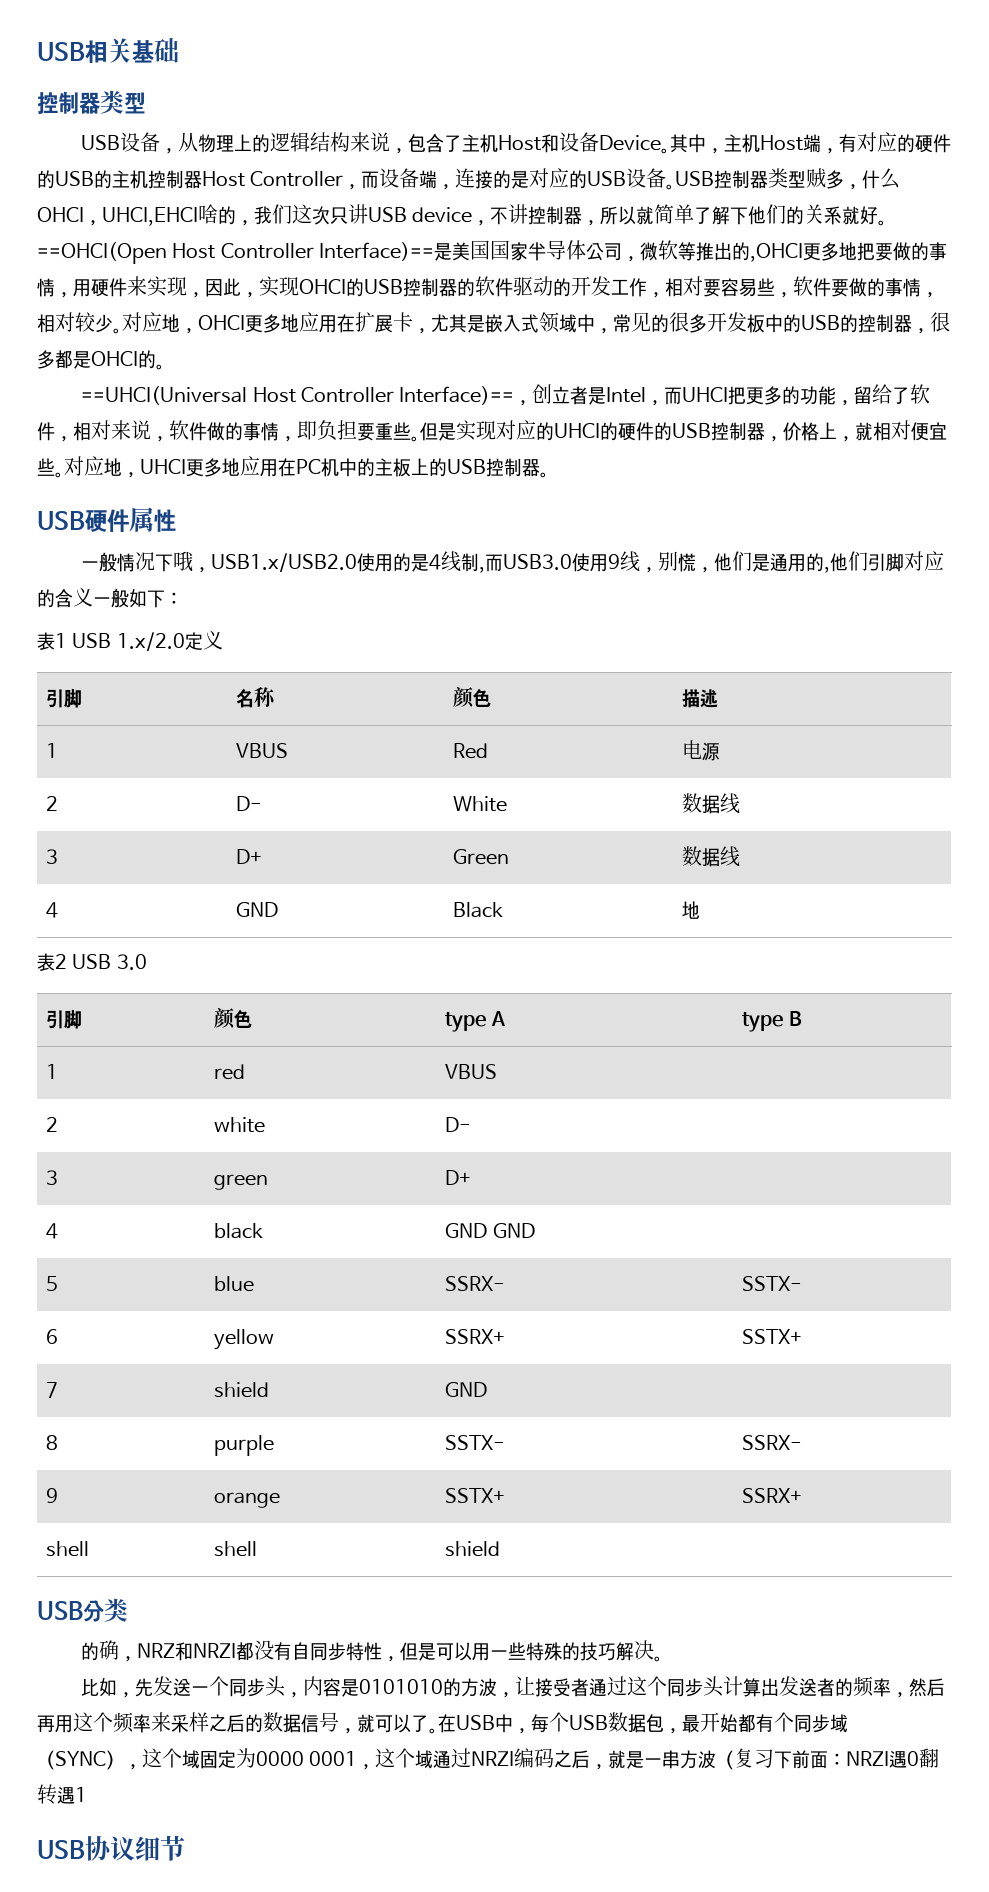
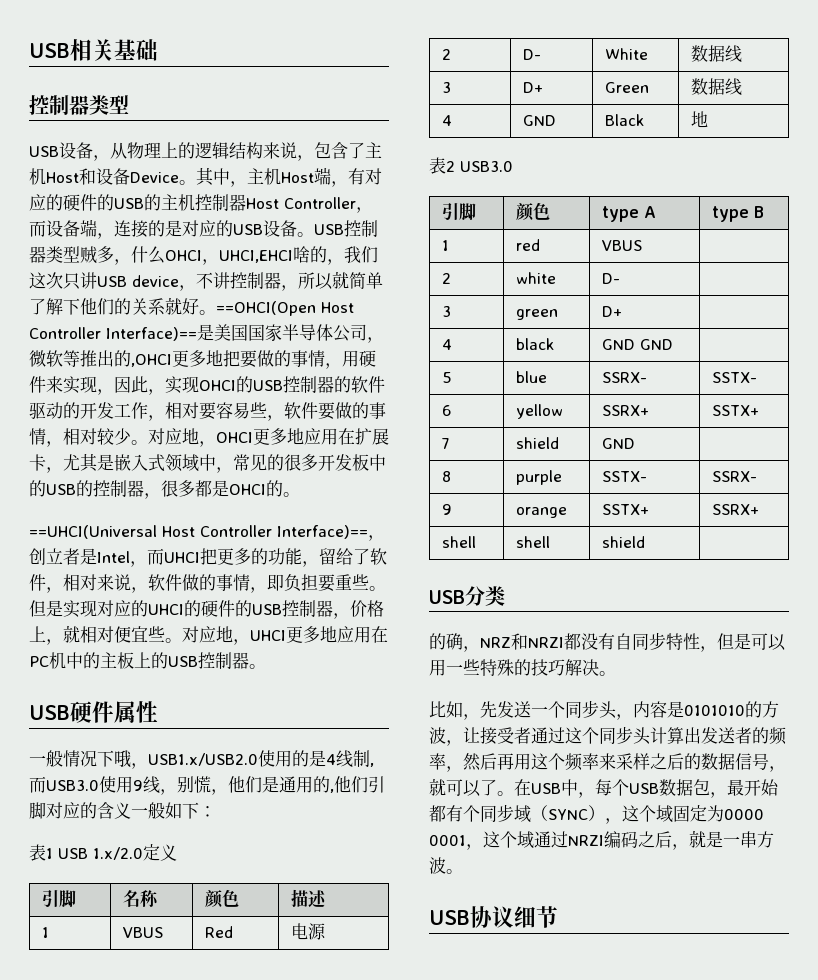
[72,954,147,970] USB 3.0 -> [460,161,513,172] USB3.0
[716,1748,940,1770] [37,1784,87,1805] （复习下前面：NRZI遇0翻转遇1 -> [446,869,463,874] 。

